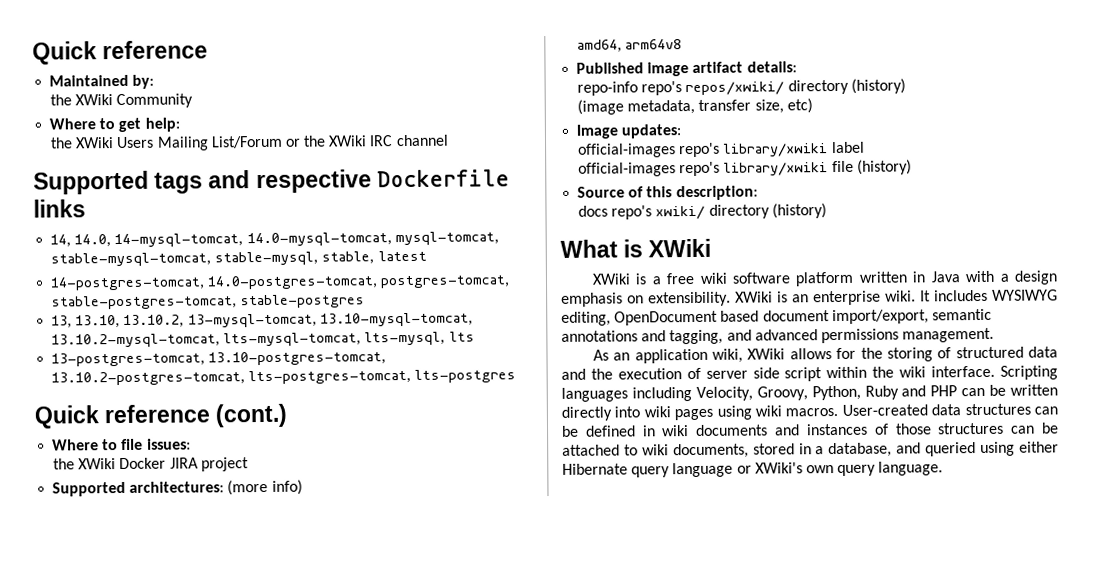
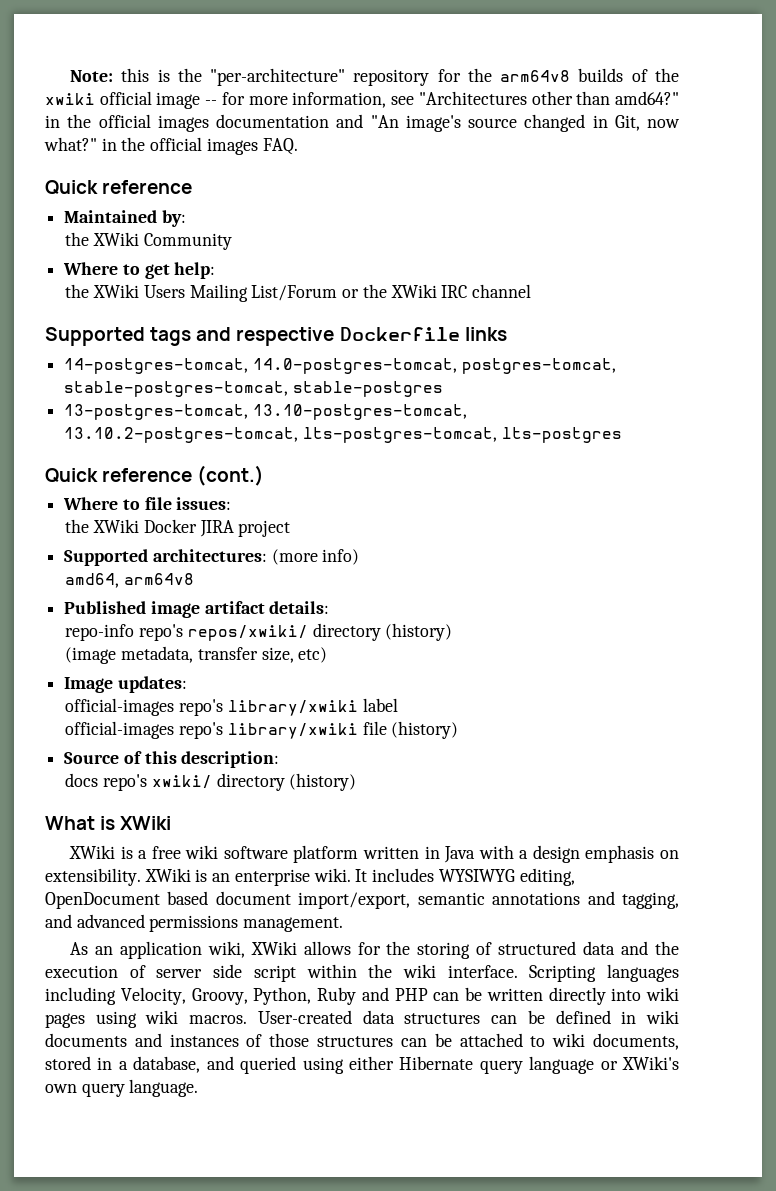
(32, 53) none -> [70,68,679,86] [45,91,679,109] [45,114,680,132] [44,137,298,155] Note: this is the "per-architecture" repository for the arm64v8 builds of the xwiki official image -- for more information, see "Architectures other than amd64?" in the official images documentation and "An image's source changed in Git, now what?" in the official images FAQ. //
[50,231,499,248] [50,250,427,267] // 14, 14.0, 14-mysql-tomcat, 14.0-mysql-tomcat, mysql-tomcat, stable-mysql-tomcat, stable-mysql, stable, latest -> (507, 334) none
[51,312,473,329] [51,331,475,348] // 13, 13.10, 13.10.2, 13-mysql-tomcat, 13.10-mysql-tomcat, 13.10.2-mysql-tomcat, lts-mysql-tomcat, lts-mysql, lts -> (443, 389) none

